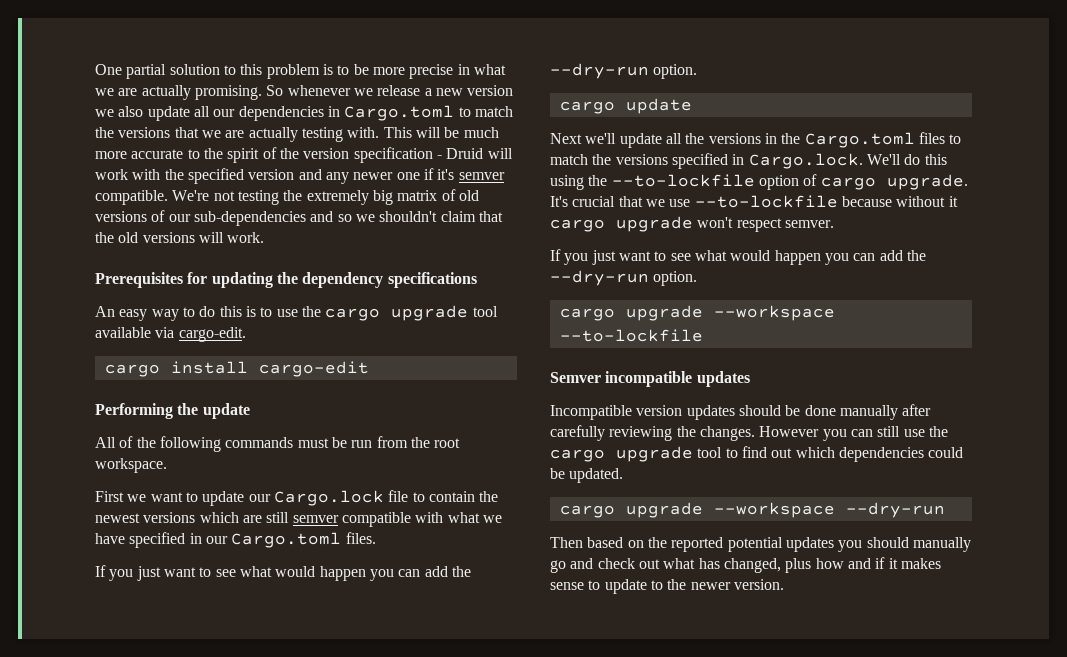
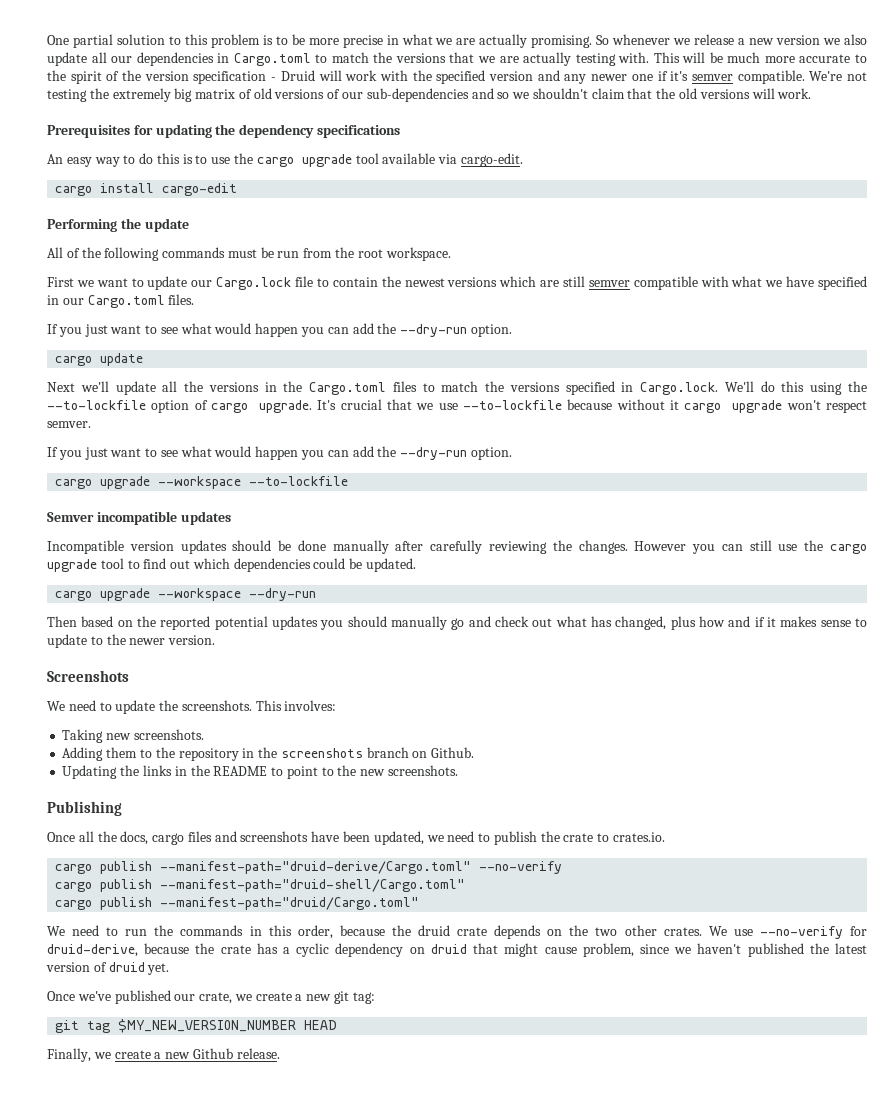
(784, 584) none -> [47,670,129,682] [47,700,337,714] [62,729,204,743] [62,747,475,761] [62,765,458,779] [47,801,122,816] [47,831,666,845] [55,861,563,874] [55,879,466,892] [55,897,420,910] [47,925,868,939] [47,943,868,957] [46,962,170,975] [47,990,375,1004] [55,1019,338,1033] [47,1048,280,1062] // Screenshots // We need to update the screenshots. This involves: // Taking new screenshots. // Adding them to the repository in the screenshots branch on Github. // Updating the links in the README to point to the new screenshots. // Publishing // Once all the docs, cargo files and screenshots have been updated, we need to publish the crate to crates.io. // cargo publish --manifest-path="druid-derive/Cargo.toml" --no-verify // cargo publish --manifest-path="druid-shell/Cargo.toml" // cargo publish --manifest-path="druid/Cargo.toml" // We need to run the commands in this order, because the druid crate depends on the two other crates. We use --no-verify for druid-derive, because the crate has a cyclic dependency on druid that might cause problem, since we haven't published the latest version of druid yet. // Once we've published our crate, we create a new git tag: // git tag $MY_NEW_VERSION_NUMBER HEAD // Finally, we create a new Github release.

